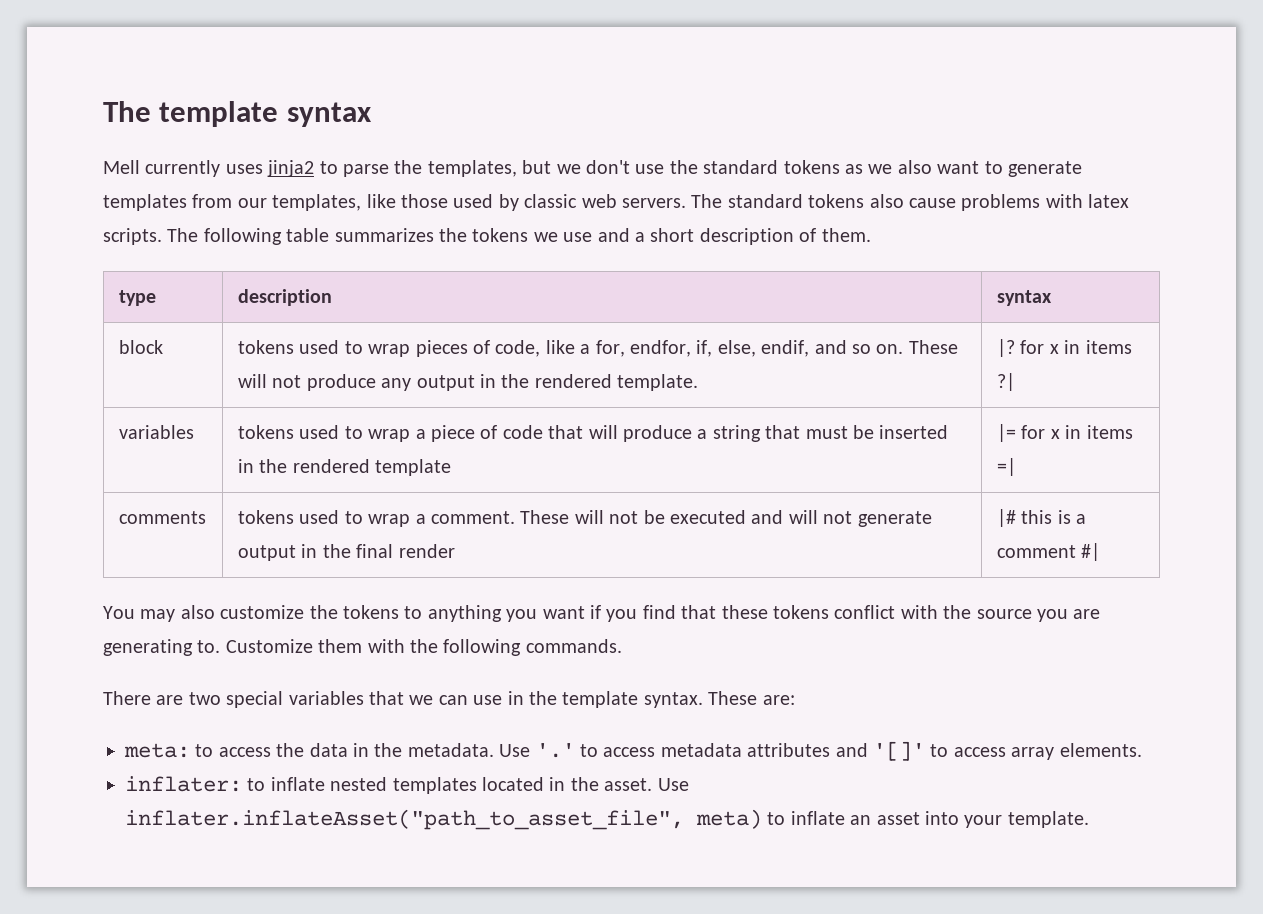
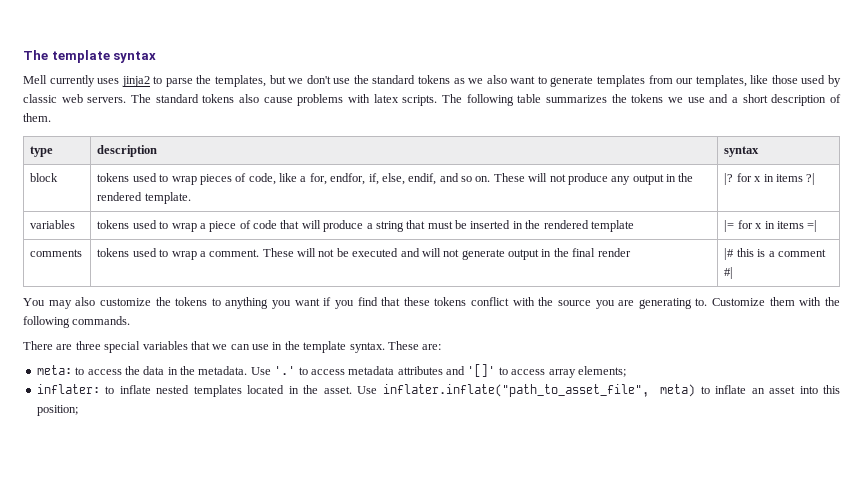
[188,692,221,705] two -> [75,341,101,350] three
[1059,743,1142,757] elements. -> [577,366,626,377] elements;
[125,809,684,830] inflater.inflateAsset("path_to_asset_file", -> [382,384,649,397] inflater.inflate("path_to_asset_file",
[964,811,1089,828] your template. -> [822,385,840,394] [36,405,78,416] this position;

